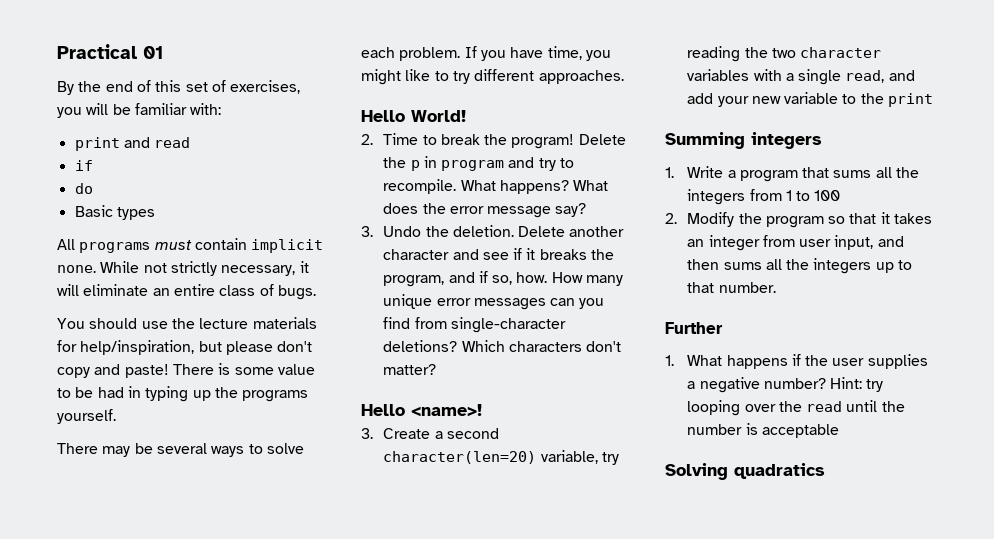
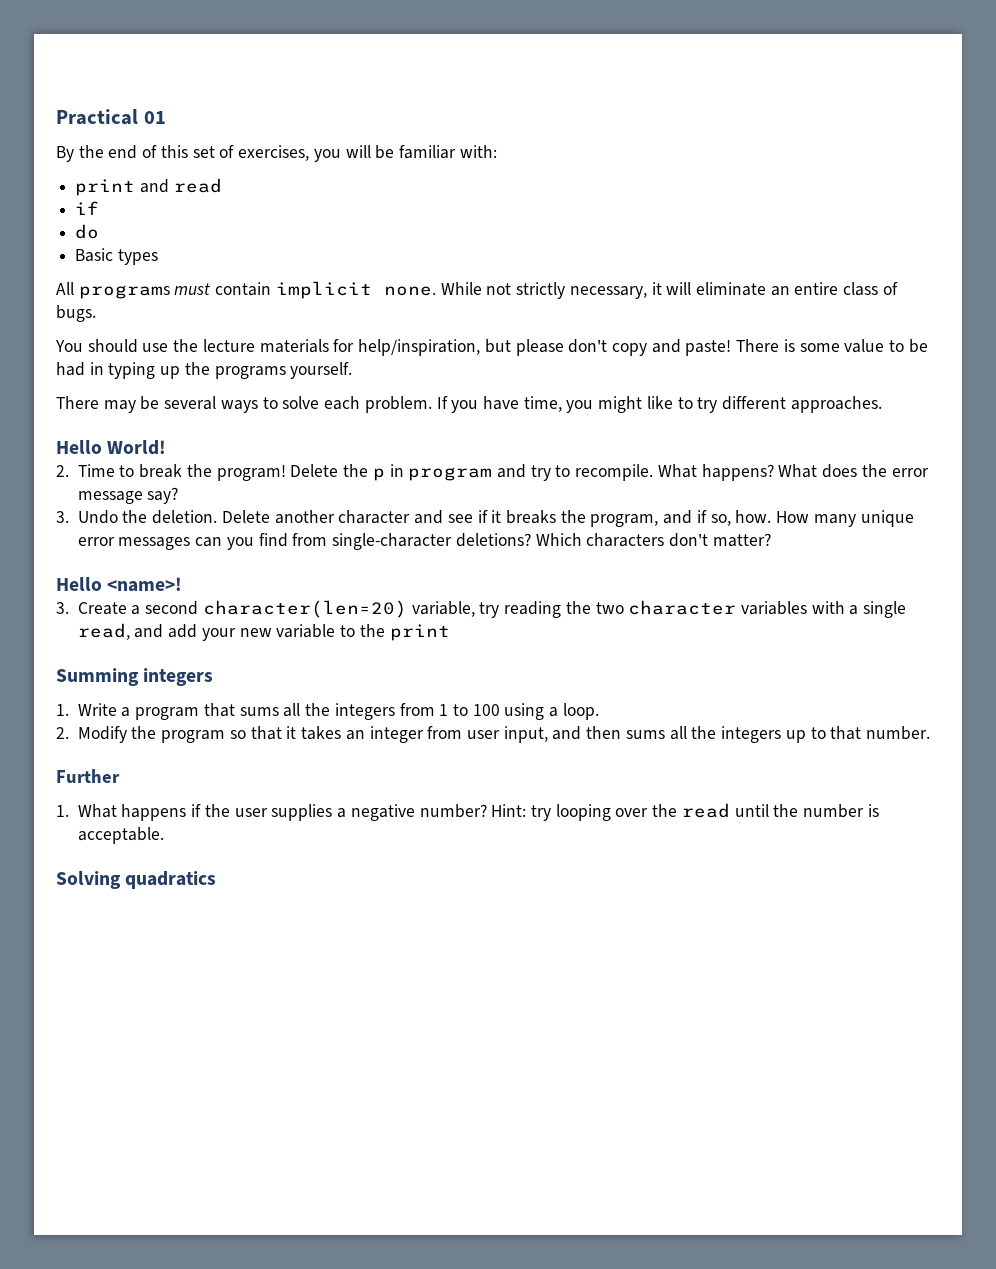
(841, 195) none -> [504,703,599,720] using a loop.
[761,424,839,438] acceptable -> [77,827,164,844] acceptable.

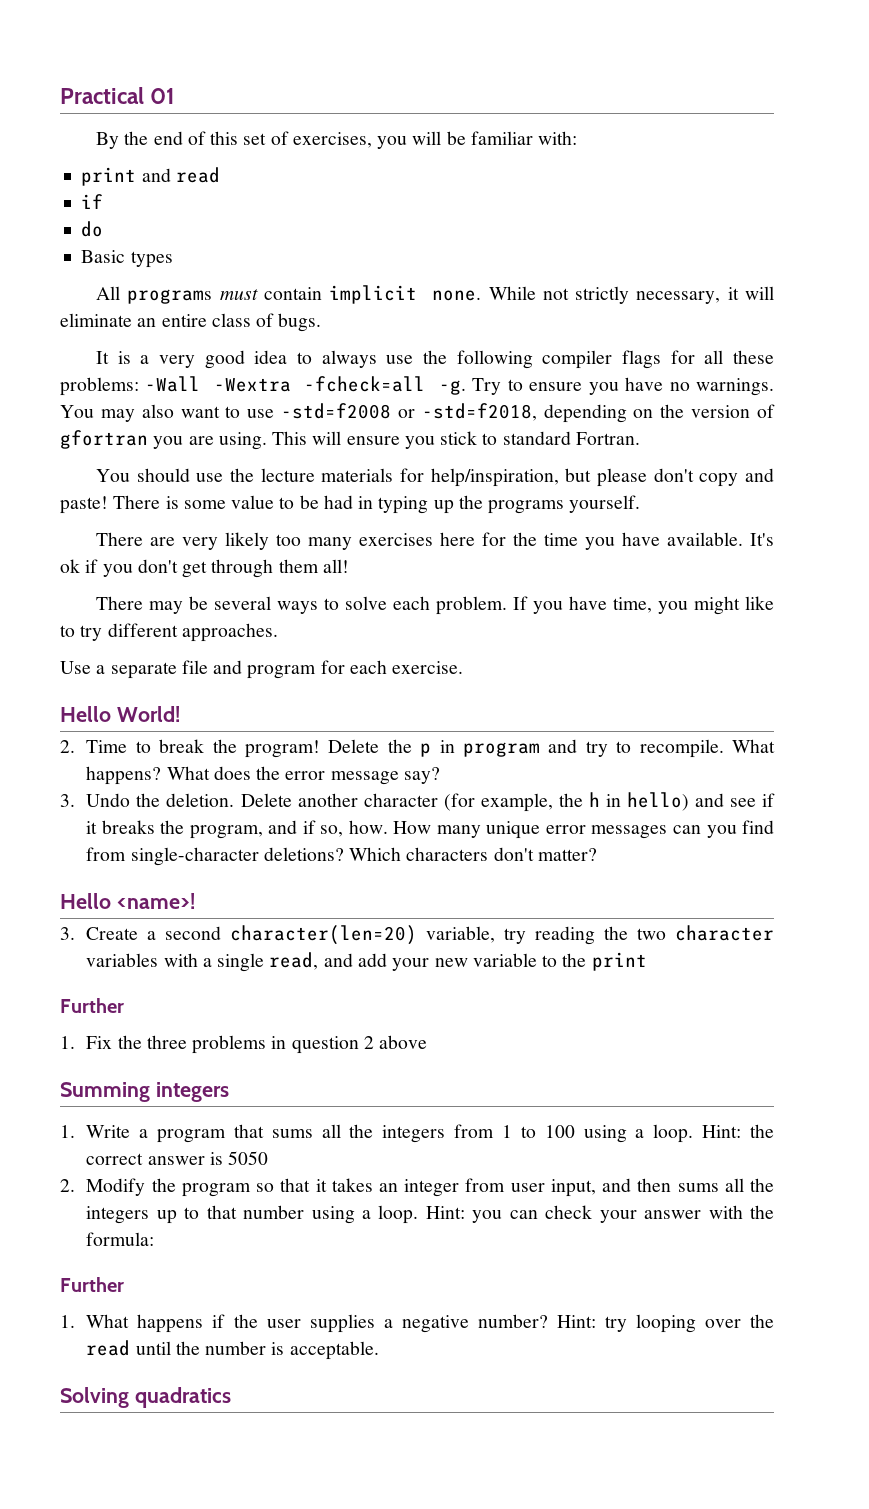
(96, 313) none -> [96,350,775,369] [60,376,774,396] [60,403,775,423] [60,430,640,450] // It is a very good idea to always use the following compiler flags for all these problems: -Wall -Wextra -fcheck=all -g. Try to ensure you have no warnings. You may also want to use -std=f2008 or -std=f2018, depending on the version of gfortran you are using. This will ensure you stick to standard Fortran.
(353, 370) none -> [96,532,774,550] [60,559,349,578] // There are very likely too many exercises here for the time you have available. It's ok if you don't get through them all!
(882, 404) none -> [60,660,464,679] // Use a separate file and program for each exercise.
(411, 517) none -> [443,792,689,812] (for example, the h in hello)
(450, 632) none -> [60,998,124,1013] [60,1035,428,1054] // Further // 1. Fix the three problems in question 2 above
(599, 711) none -> [702,1124,775,1138] [86,1151,269,1165] Hint: the correct answer is 5050
[865,726,930,740] number. -> [243,1205,775,1224] [86,1232,155,1246] number using a loop. Hint: you can check your answer with the formula:

